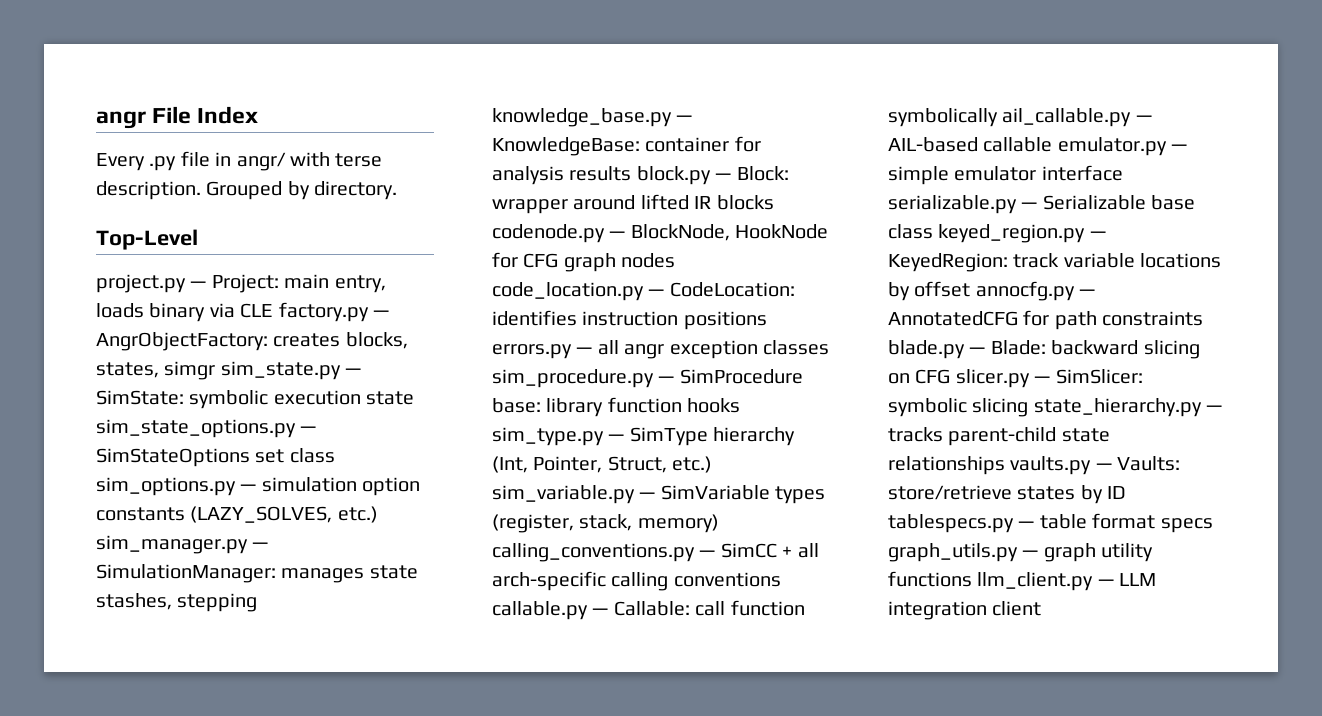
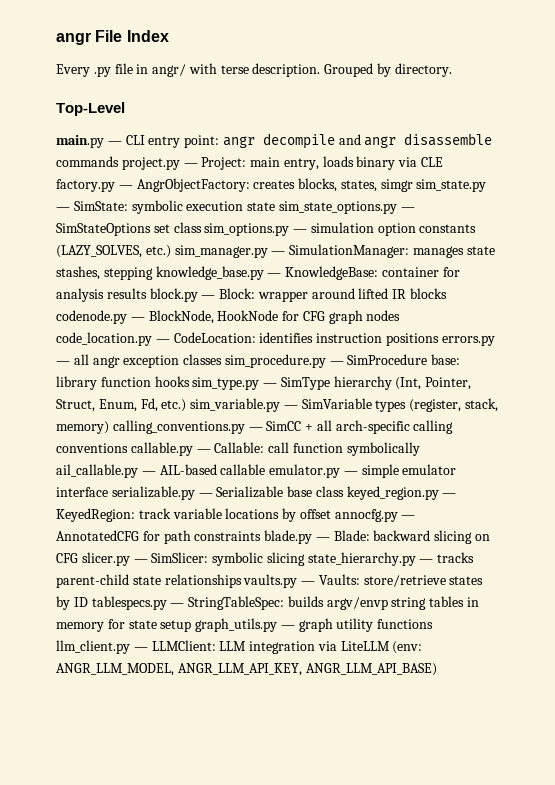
(198, 239) none -> [56,133,493,149] [56,156,119,167] main.py — CLI entry point: angr decompile and angr disassemble commands
(667, 464) none -> [98,398,158,412] Enum, Fd,
[1039,513,1213,533] table format specs -> [188,596,480,610] [56,619,192,632] StringTableSpec: builds argv/envp string tables in memory for state setup
(1114, 582) none -> [151,640,216,651] LLMClient:
[992,601,1042,616] client -> [317,641,423,654] [56,663,437,676] via LiteLLM (env: ANGR_LLM_MODEL, ANGR_LLM_API_KEY, ANGR_LLM_API_BASE)

